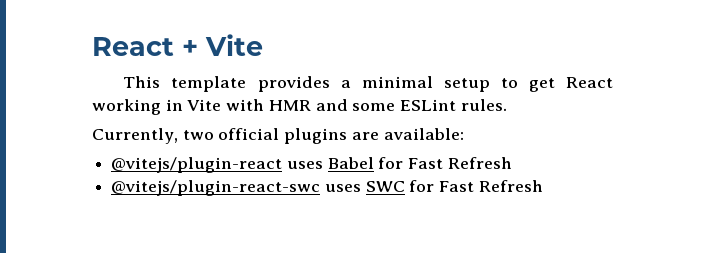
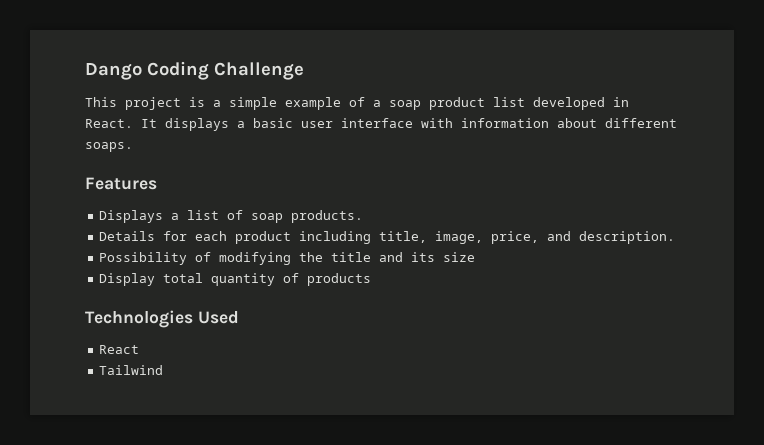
[92,34,263,56] [123,76,613,92] [92,99,507,115] [92,128,464,144] [111,157,512,173] [111,180,543,196] React + Vite // This template provides a minimal setup to get React working in Vite with HMR and some ESLint rules. // Currently, two official plugins are available: // @vitejs/plugin-react uses Babel for Fast Refresh // @vitejs/plugin-react-swc uses SWC for Fast Refresh -> [85,61,304,80] [85,97,629,110] [85,118,677,131] [85,142,133,152] [85,177,157,190] [99,210,364,223] [99,231,676,244] [99,252,476,265] [99,273,372,286] [85,310,239,328] [99,345,140,354] [99,365,164,375] Dango Coding Challenge // This project is a simple example of a soap product list developed in React. It displays a basic user interface with information about different soaps. // Features // Displays a list of soap products. // Details for each product including title, image, price, and description. // Possibility of modifying the title and its size // Display total quantity of products // Technologies Used // React // Tailwind

